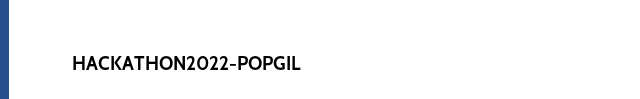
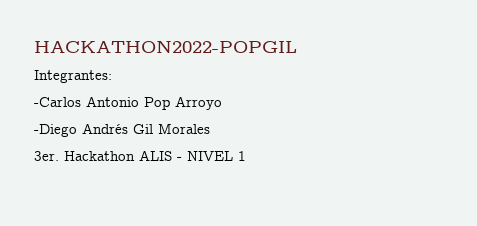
(301, 63) none -> [34,70,112,83] [34,96,222,110] [34,123,210,137] [34,150,246,161] // Integrantes: // -Carlos Antonio Pop Arroyo // -Diego Andrés Gil Morales // 3er. Hackathon ALIS - NIVEL 1

